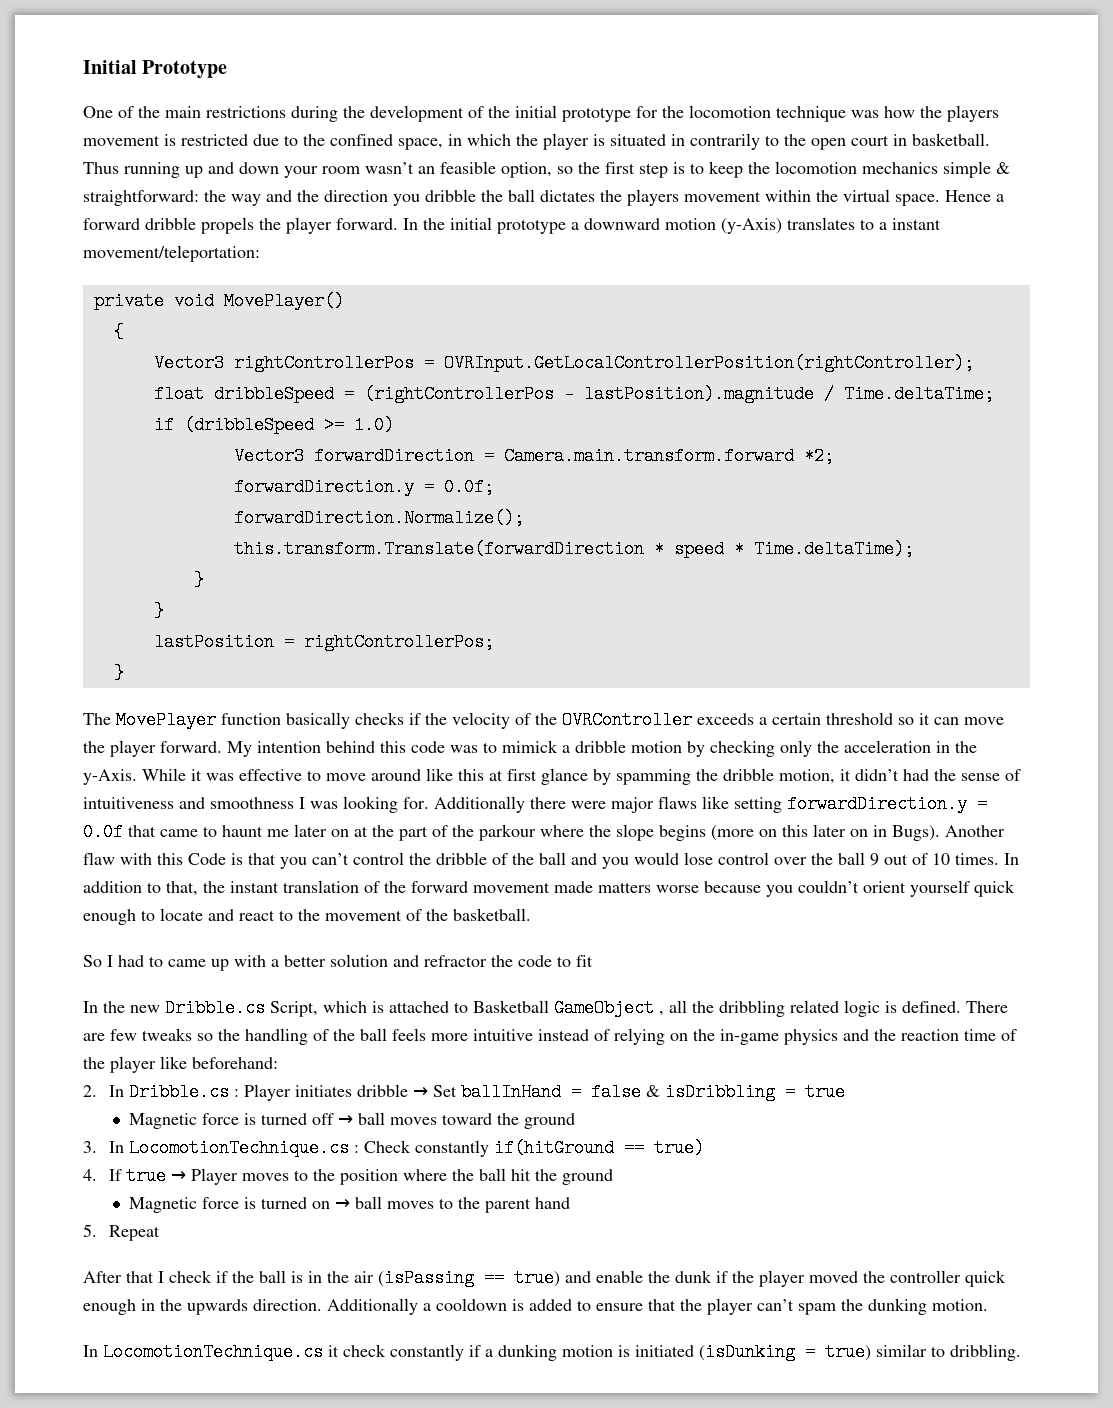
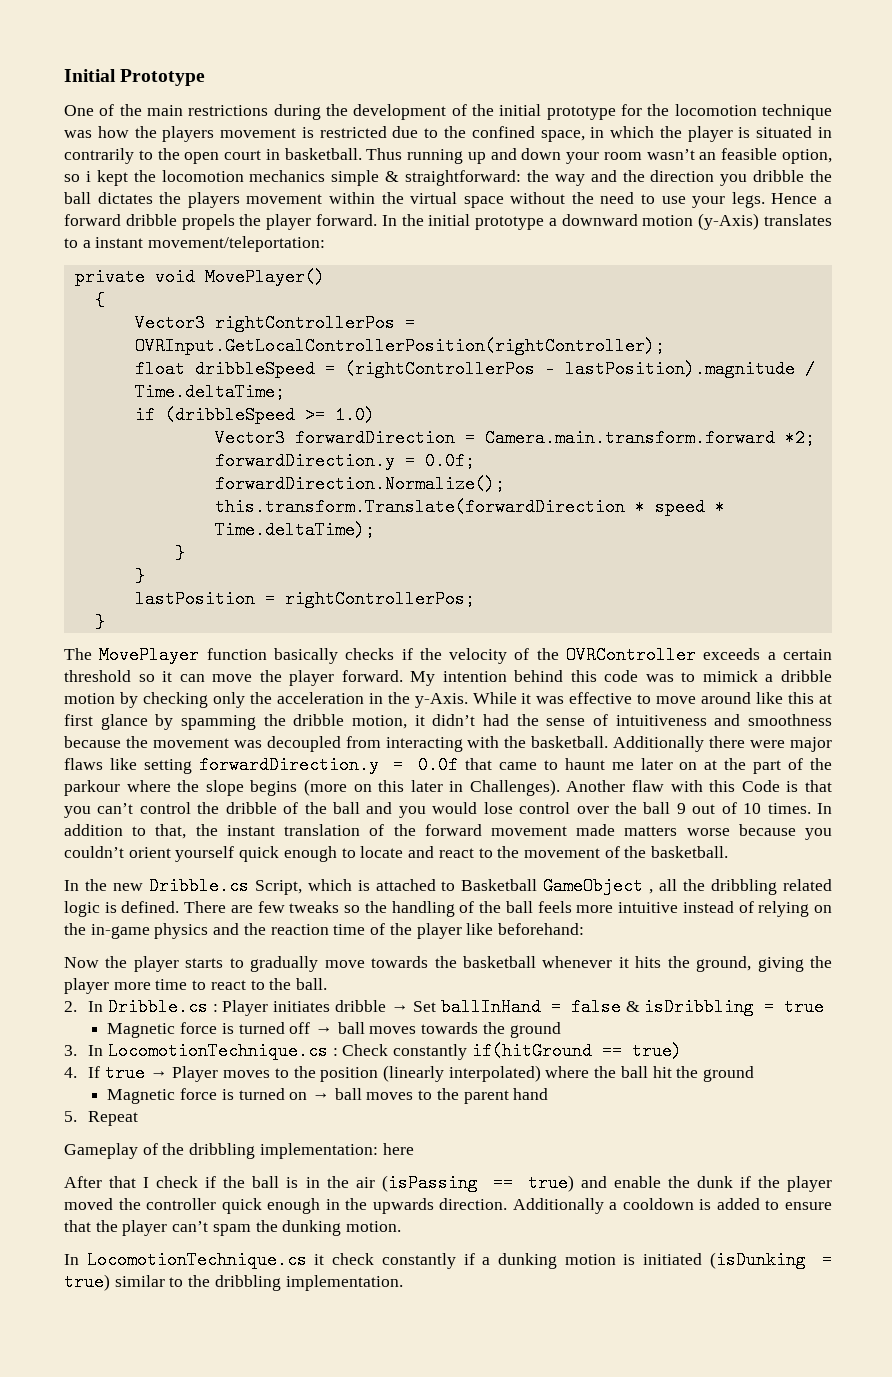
[578,161,743,178] the first step is to keep -> [85,170,128,186] i kept
[895,194,940,206] space. -> [463,192,765,208] space without the need to use your legs.
[299,796,429,813] I was looking for. -> [64,736,609,752] because the movement was decoupled from interacting with the basketball.
[850,825,940,841] on in Bugs). -> [449,779,560,796] in Challenges).
[83,954,593,971] // So I had to came up with a better solution and refractor the code to fit -> (729, 852) none
(278, 1063) none -> [64,956,832,972] [64,978,328,994] // Now the player starts to gradually move towards the basketball whenever it hits the ground, giving the player more time to react to the ball.
[442,1113,493,1125] toward -> [421,1022,479,1034] towards
(399, 1177) none -> [382,1065,541,1082] (linearly interpolated)
(161, 1233) none -> [64,1143,414,1159] // Gameplay of the dribbling implementation: here
[950,1344,1021,1361] dribbling. -> [188,1275,403,1291] the dribbling implementation.

